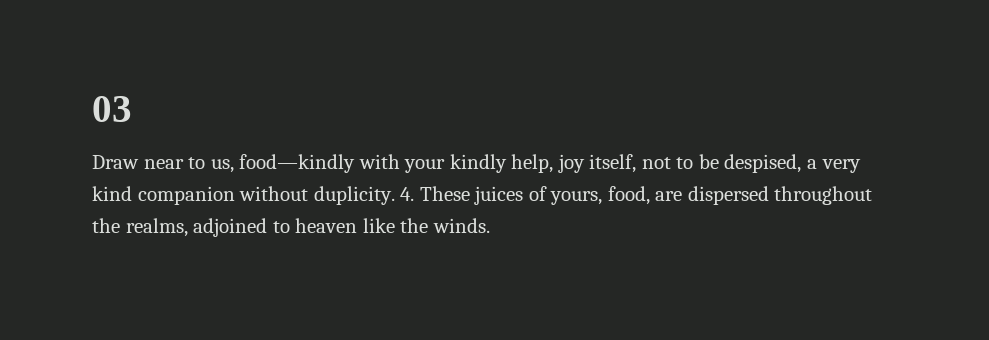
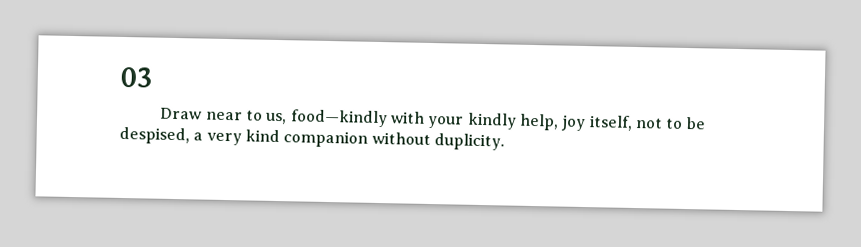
[400,186,873,205] [92,218,490,237] 4. These juices of yours, food, are dispersed throughout the realms, adjoined to heaven like the winds. -> (505, 142) none

